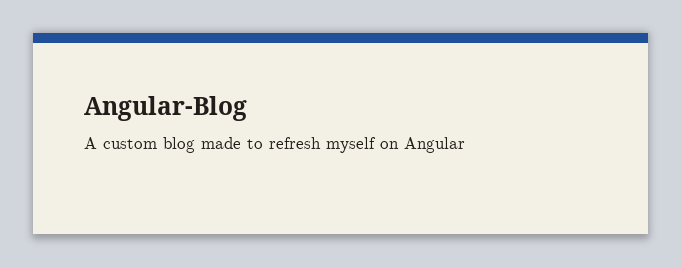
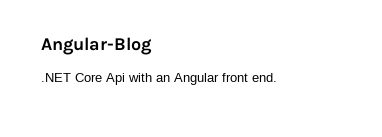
[84,137,465,153] A custom blog made to refresh myself on Angular -> [41,73,277,85] .NET Core Api with an Angular front end.

